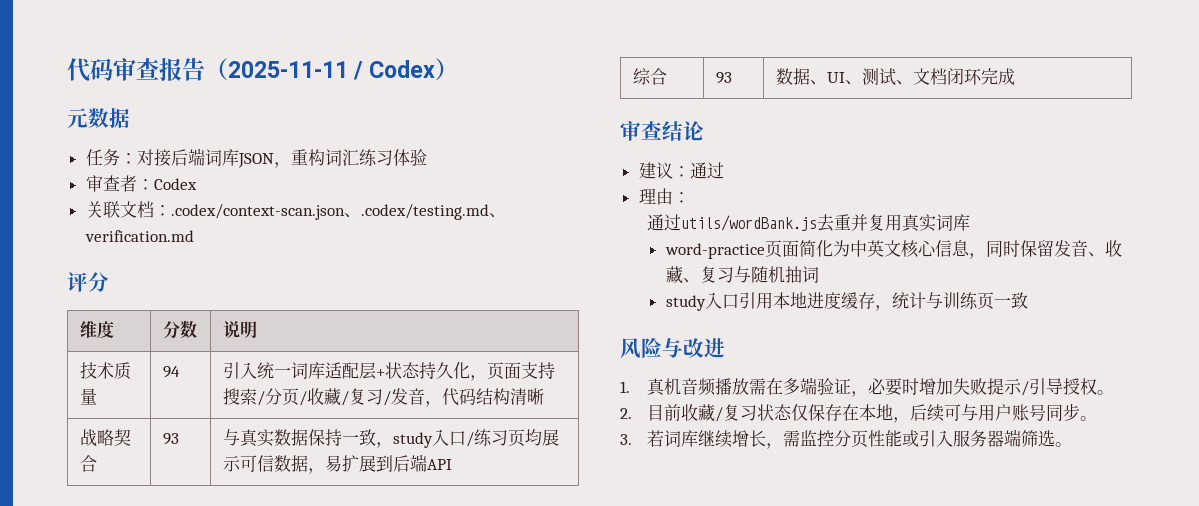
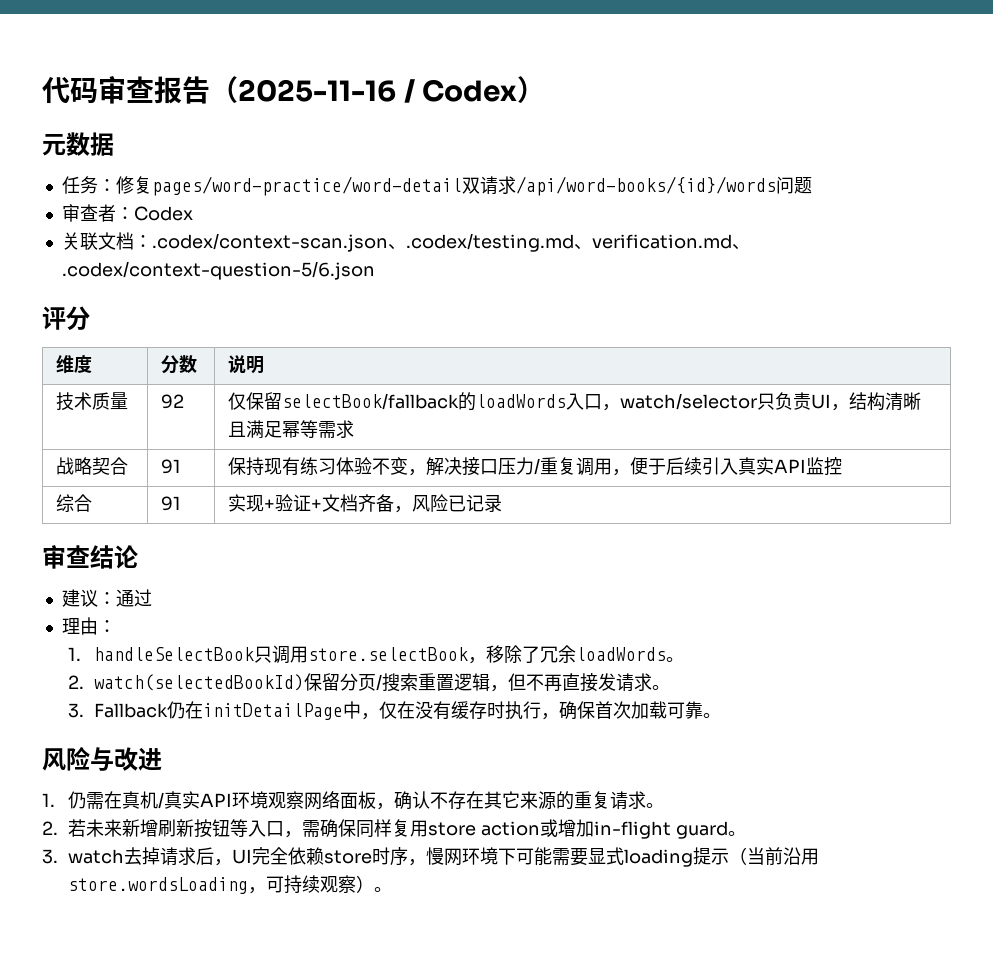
[228,61,348,78] 2025-11-11 -> [238,79,396,102] 2025-11-16
[136,148,427,168] 对接后端词库JSON，重构词汇练习体验 -> [115,176,812,196] 修复pages/word-practice/word-detail双请求/api/word-books/{id}/words问题
(194, 236) none -> [731,244,750,250] [61,261,375,280] 、.codex/context-question-5/6.json
[162,366,180,378] [222,362,555,381] [222,388,476,407] 94 | 引入统一词库适配层+状态持久化，页面支持搜索/分页/收藏/复习/发音，代码 -> [160,394,184,409] [227,392,849,411] 92 | 仅保留selectBook/fallback的loadWords入口，watch/selector只负责UI，
(544, 396) none -> [227,420,354,438] 且满足幂等需求
[162,433,179,445] [222,429,559,448] [222,454,452,474] 93 | 与真实数据保持一致，study入口/练习页均展示可信数据，易扩展到后端API -> [160,459,181,474] [227,457,842,476] 91 | 保持现有练习体验不变，解决接口压力/重复调用，便于后续引入真实API监控
[715,72,732,84] [775,68,1015,86] 93 | 数据、UI、测试、文档闭环完成 -> [160,496,181,511] [227,494,502,513] 91 | 实现+验证+文档齐备，风险已记录
[646,214,970,232] [664,240,1122,259] [665,266,819,284] [665,292,1028,311] [620,337,725,359] [620,377,1114,397] [620,403,1097,423] [620,429,1055,449] 通过utils/wordBank.js去重并复用真实词库 // word-practice页面简化为中英文核心信息，同时保留发音、收藏、复习与随机抽词 // study入口引用本地进度缓存，统计与训练页一致 // 风险与改进 // 1.真机音频播放需在多端验证，必要时增加失败提示/引导授权。 // 2.目前收藏/复习状态仅保存在本地，后续可与用户账号同步。 // 3.若词库继续增长，需监控分页性能或引入服务器端筛选 -> [67,645,684,664] [67,673,670,692] [67,701,721,720] [42,747,162,771] [42,791,664,810] [42,819,746,839] [42,847,819,867] [67,875,374,894] 1. handleSelectBook只调用store.selectBook，移除了冗余loadWords。 // 2. watch(selectedBookId)保留分页/搜索重置逻辑，但不再直接发请求。 // 3. Fallback仍在initDetailPage中，仅在没有缓存时执行，确保首次加载可靠。 // 风险与改进 // 1.仍需在真机/真实API环境观察网络面板，确认不存在其它来源的重复请求。 // 2.若未来新增刷新按钮等入口，需确保同样复用store action或增加in-flight guard。 // 3. watch去掉请求后，UI完全依赖store时序，慢网环境下可能需要显式loading提示（当前沿用store.wordsLoading，可持续观察）

